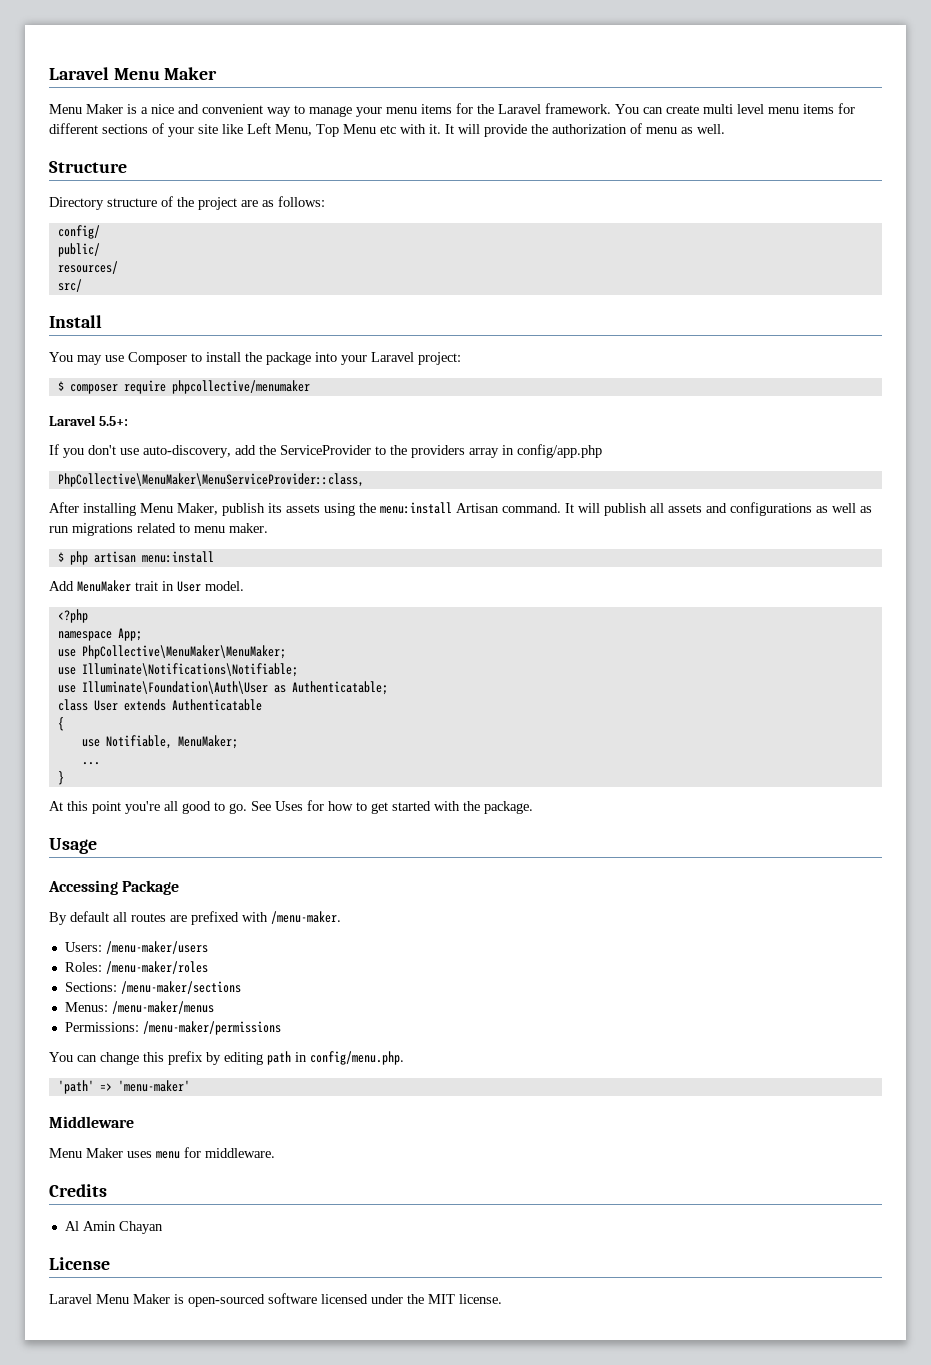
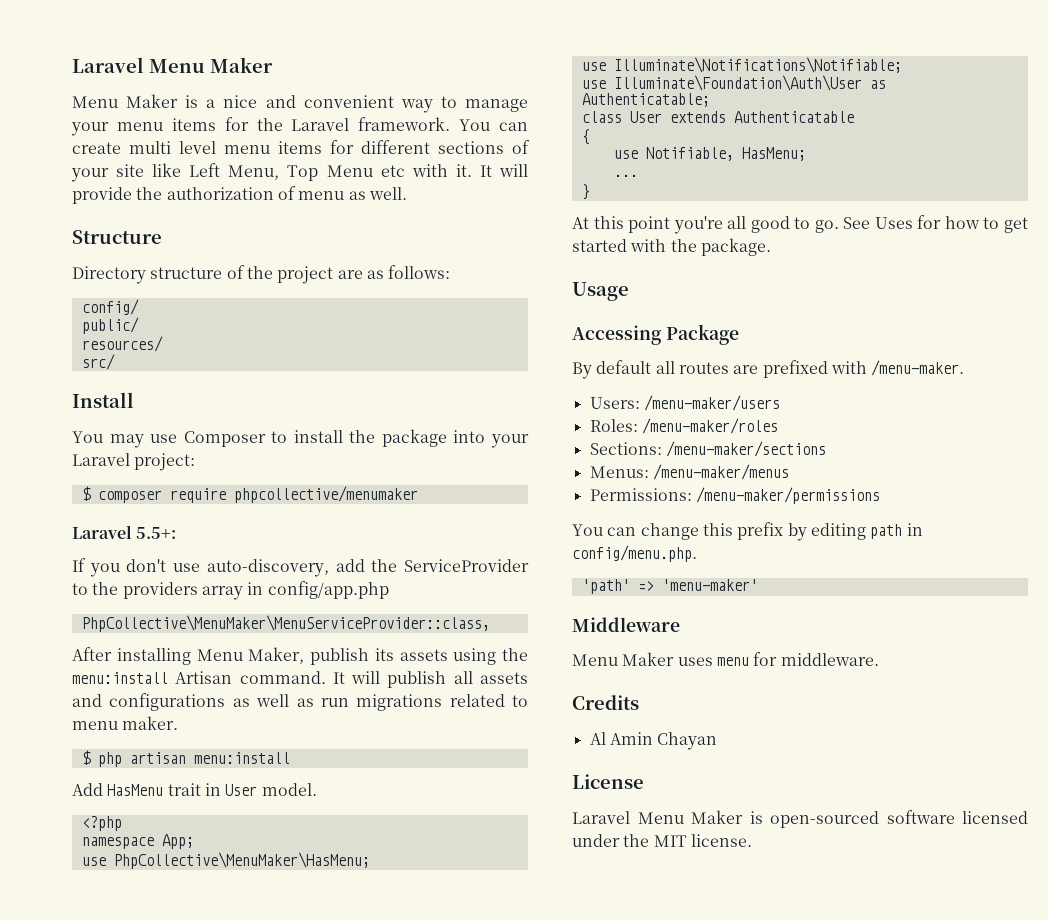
[77,580,131,592] MenuMaker -> [107,784,164,796] HasMenu
[81,645,286,659] PhpCollective\MenuMaker\MenuMaker; -> [113,852,370,869] PhpCollective\MenuMaker\HasMenu;
[177,735,238,749] MenuMaker; -> [741,147,806,161] HasMenu;

